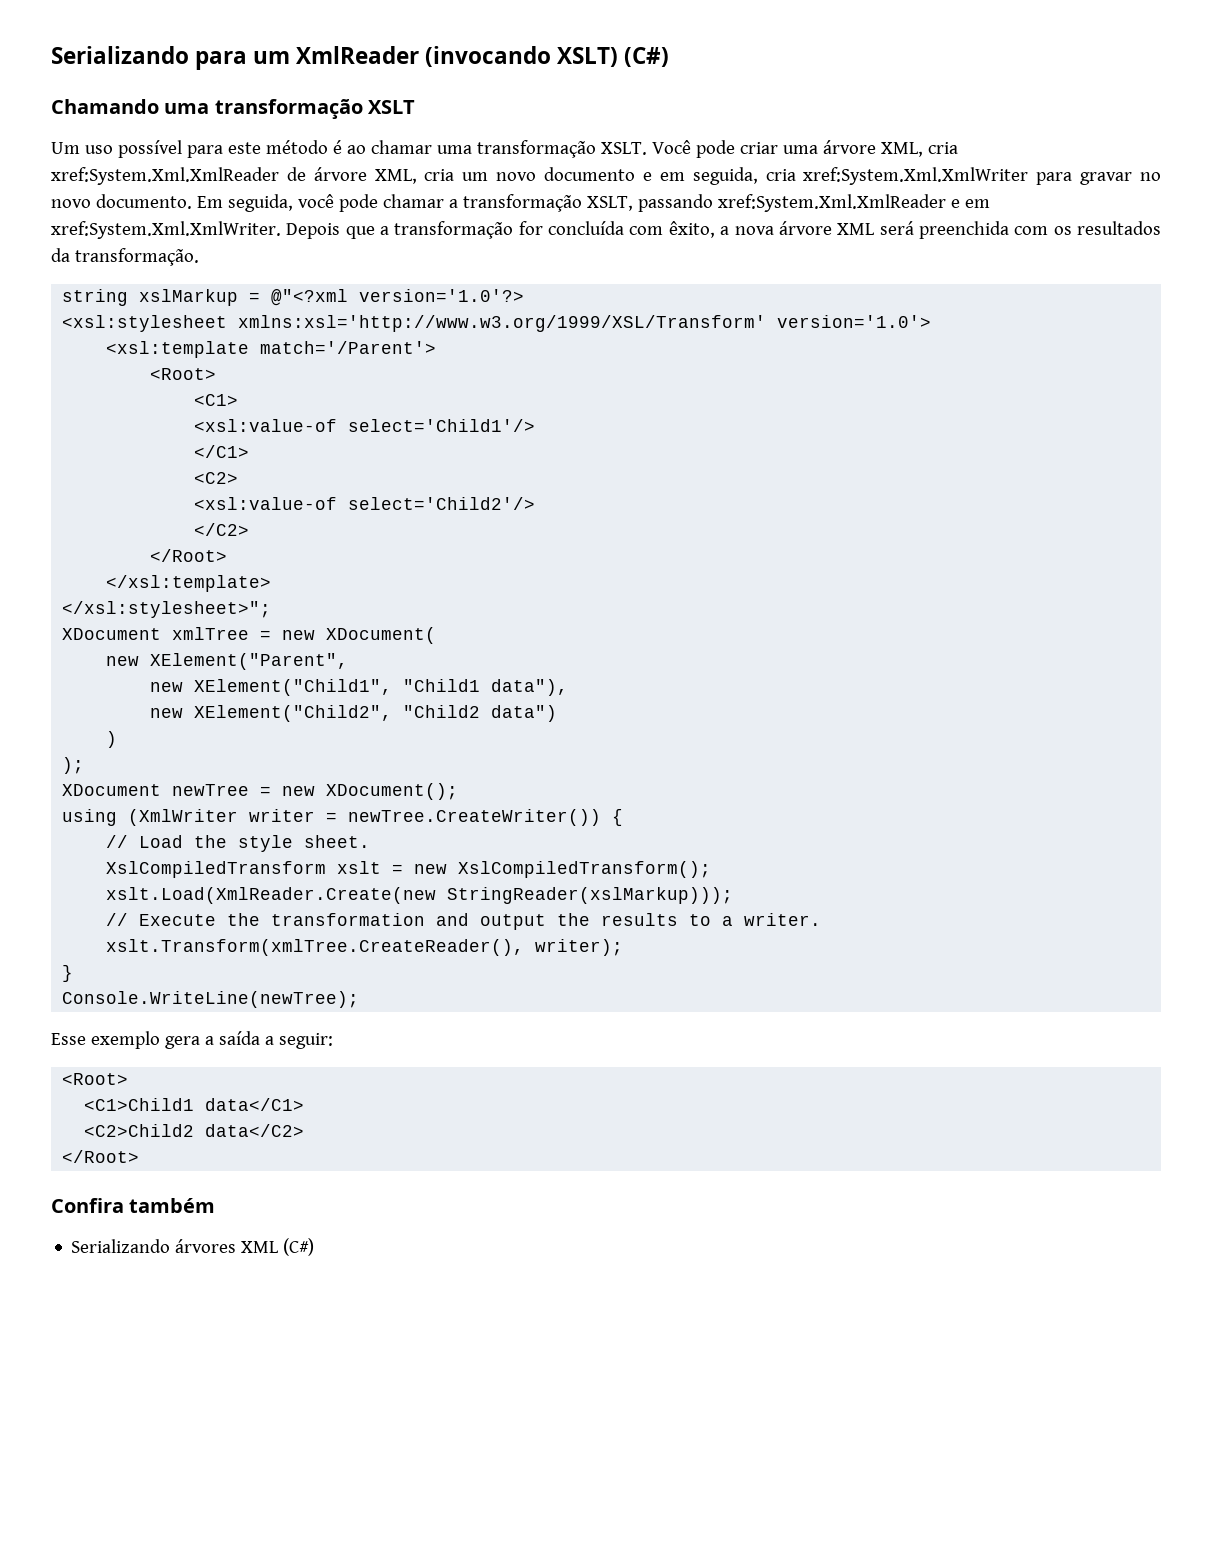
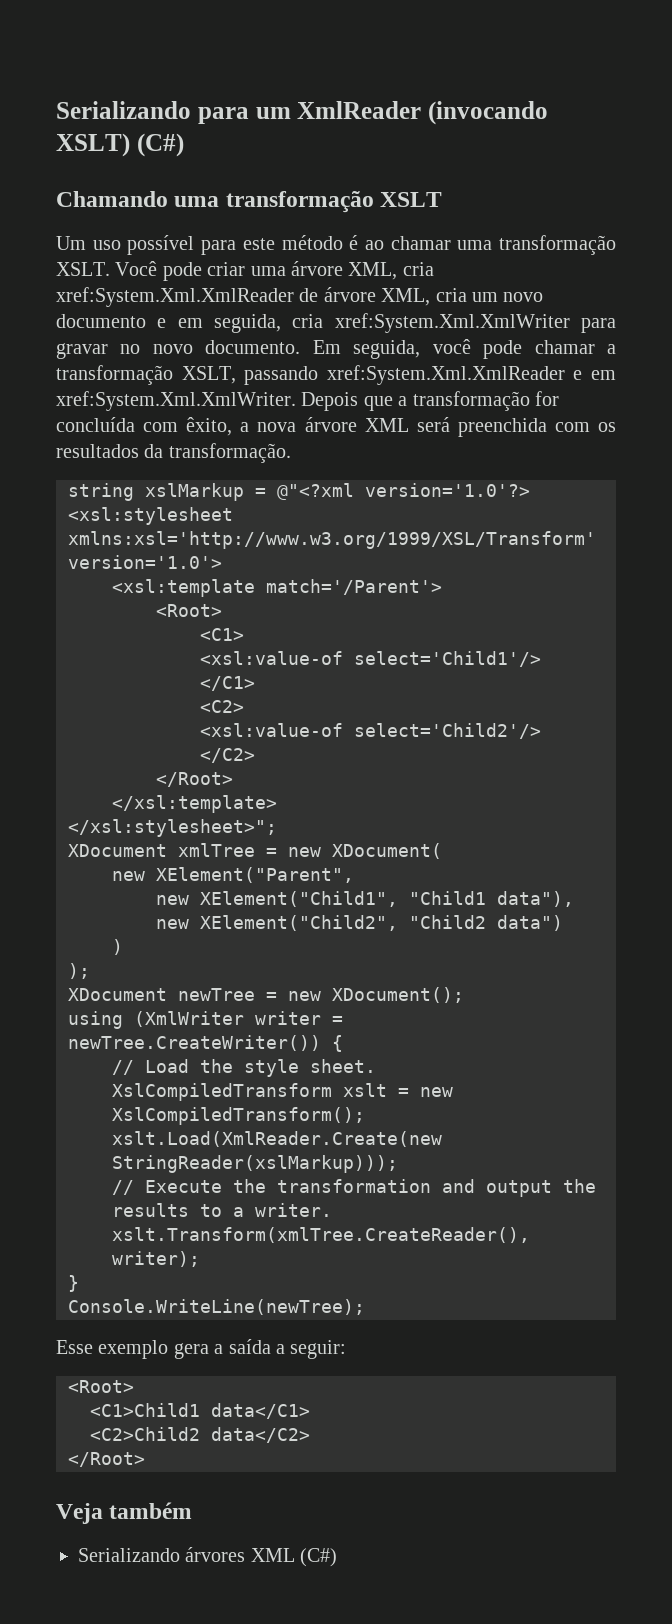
[51,1198,124,1213] Confira -> [56,1503,103,1524] Veja

